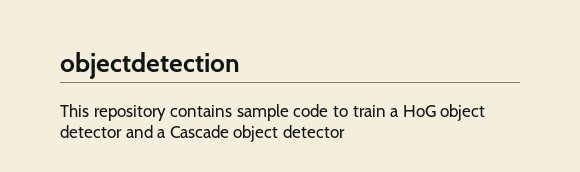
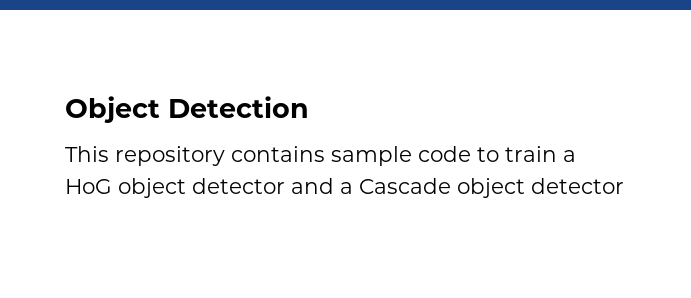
[60,52,240,79] objectdetection -> [65,96,309,123] Object Detection

